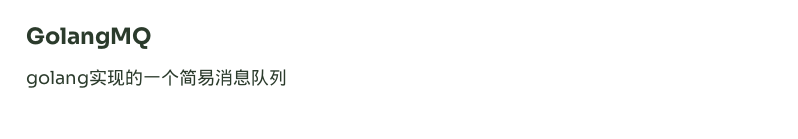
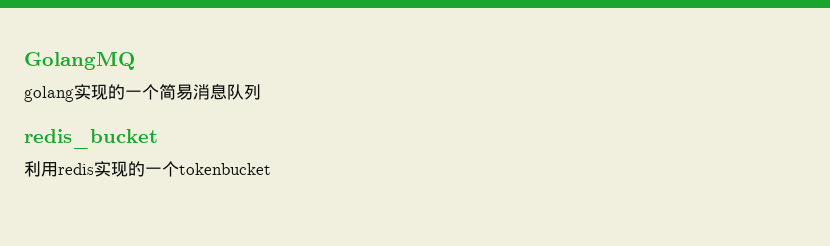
(287, 77) none -> [24,129,158,149] [24,161,271,177] // redis_bucket // 利用redis实现的一个tokenbucket

